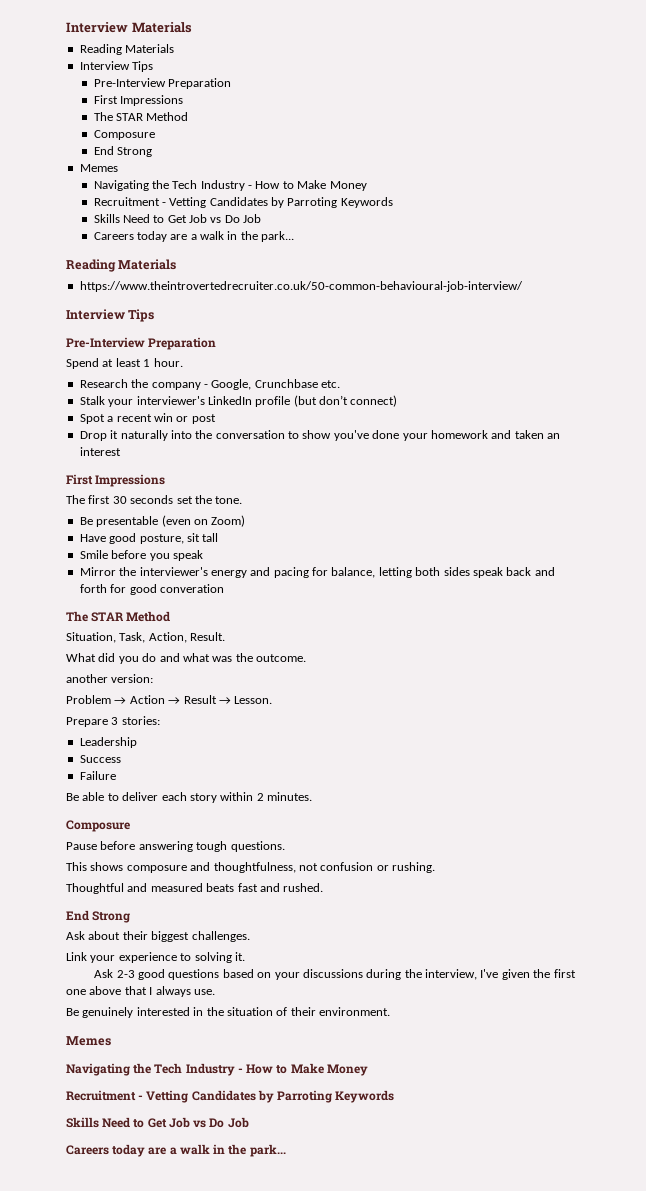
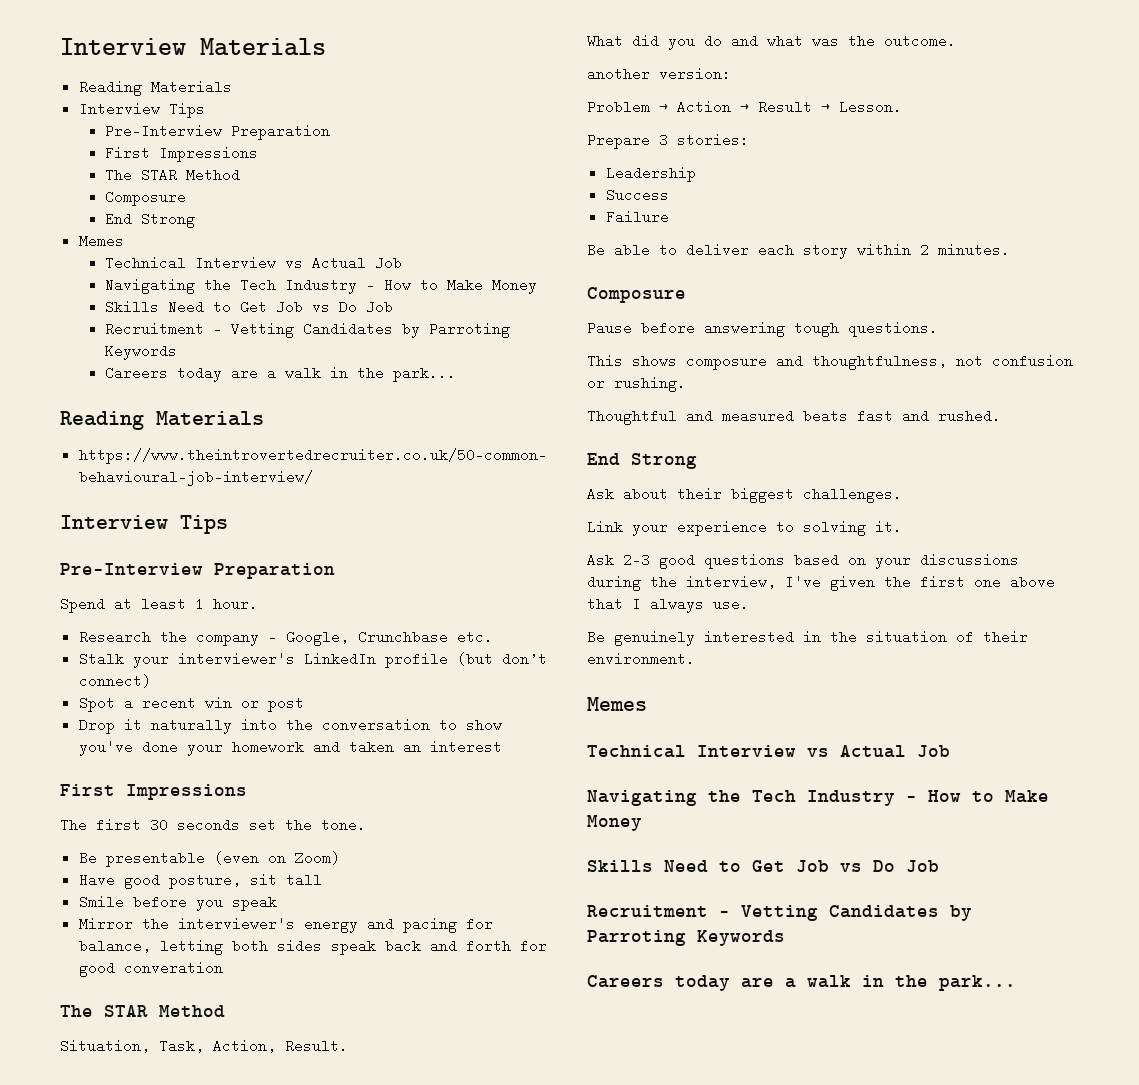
[93,180,367,191] [93,197,393,208] [93,214,262,223] // Navigating the Tech Industry - How to Make Money // Recruitment - Vetting Candidates by Parroting Keywords // Skills Need to Get Job vs Do Job -> [104,256,402,270] [104,278,537,294] [104,300,393,314] [104,322,510,338] [104,344,177,360] // Technical Interview vs Actual Job // Navigating the Tech Industry - How to Make Money // Skills Need to Get Job vs Do Job // Recruitment - Vetting Candidates by Parroting Keywords
[66,1063,368,1076] [66,1090,395,1103] [66,1117,249,1128] // Navigating the Tech Industry - How to Make Money // Recruitment - Vetting Candidates by Parroting Keywords // Skills Need to Get Job vs Do Job -> [587,745,950,758] [587,790,1049,806] [587,815,642,831] [587,860,939,872] [587,905,972,921] [587,930,785,946] // Technical Interview vs Actual Job // Navigating the Tech Industry - How to Make Money // Skills Need to Get Job vs Do Job // Recruitment - Vetting Candidates by Parroting Keywords

